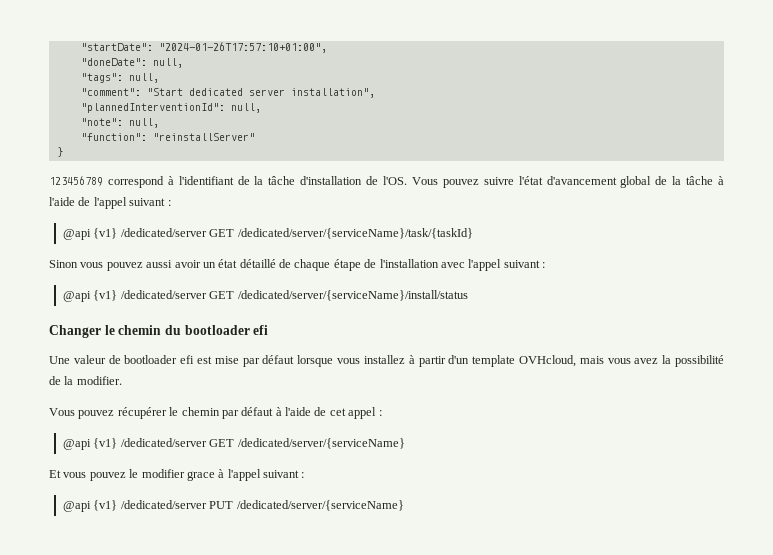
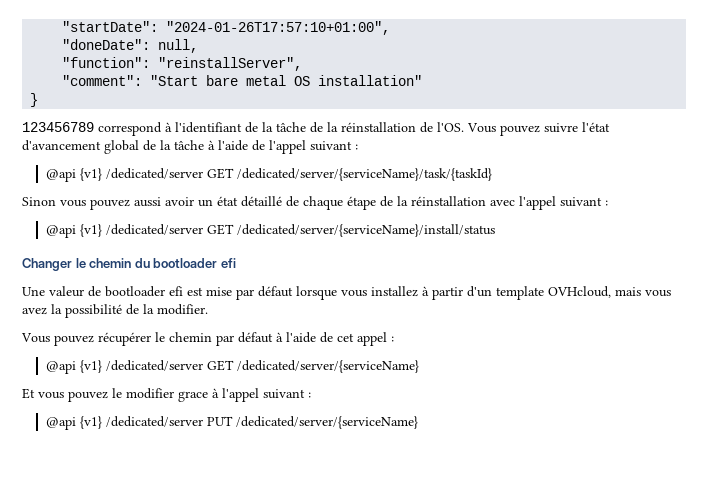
[80,73,159,83] "tags": null, -> [62,57,303,71] "function": "reinstallServer",
[188,88,375,98] [80,103,261,113] [80,118,159,128] [80,133,255,141] dedicated server installation", // "plannedInterventionId": null, // "note": null, // "function": "reinstallServer" -> [206,75,423,86] bare metal OS installation"
[300,176,363,185] d'installation -> [310,122,416,133] de la réinstallation
[379,259,439,268] l'installation -> [397,196,486,206] la réinstallation

